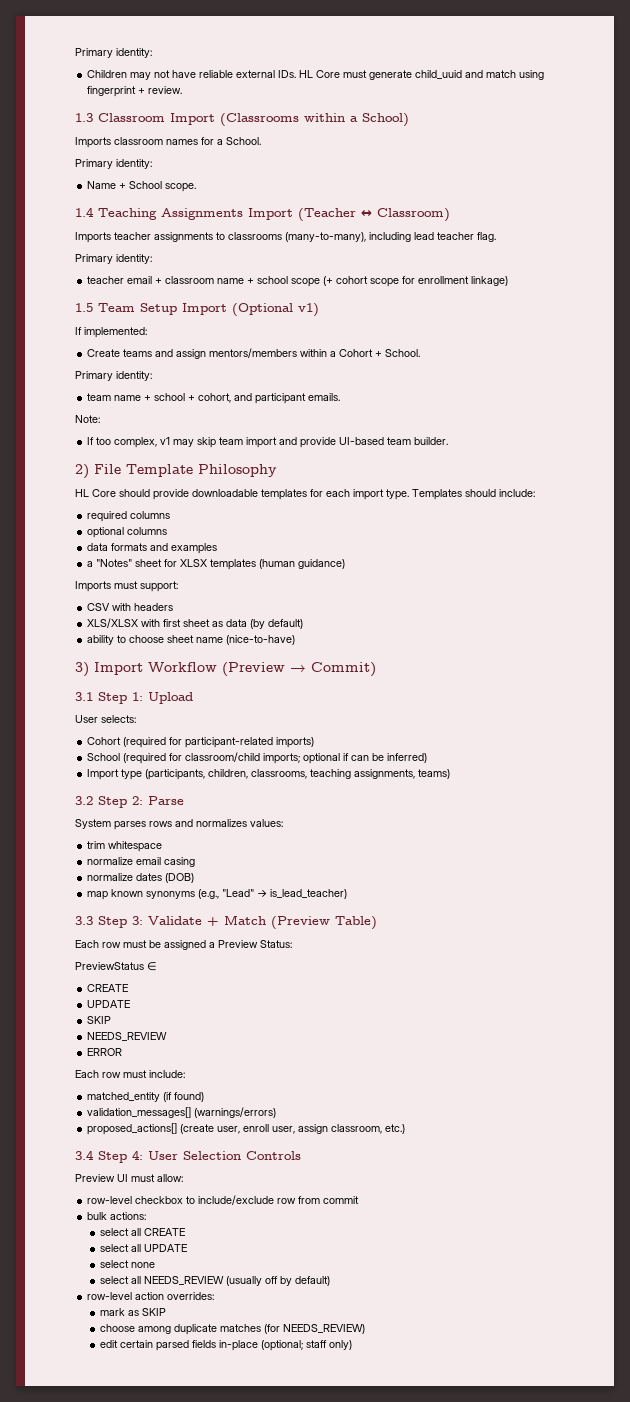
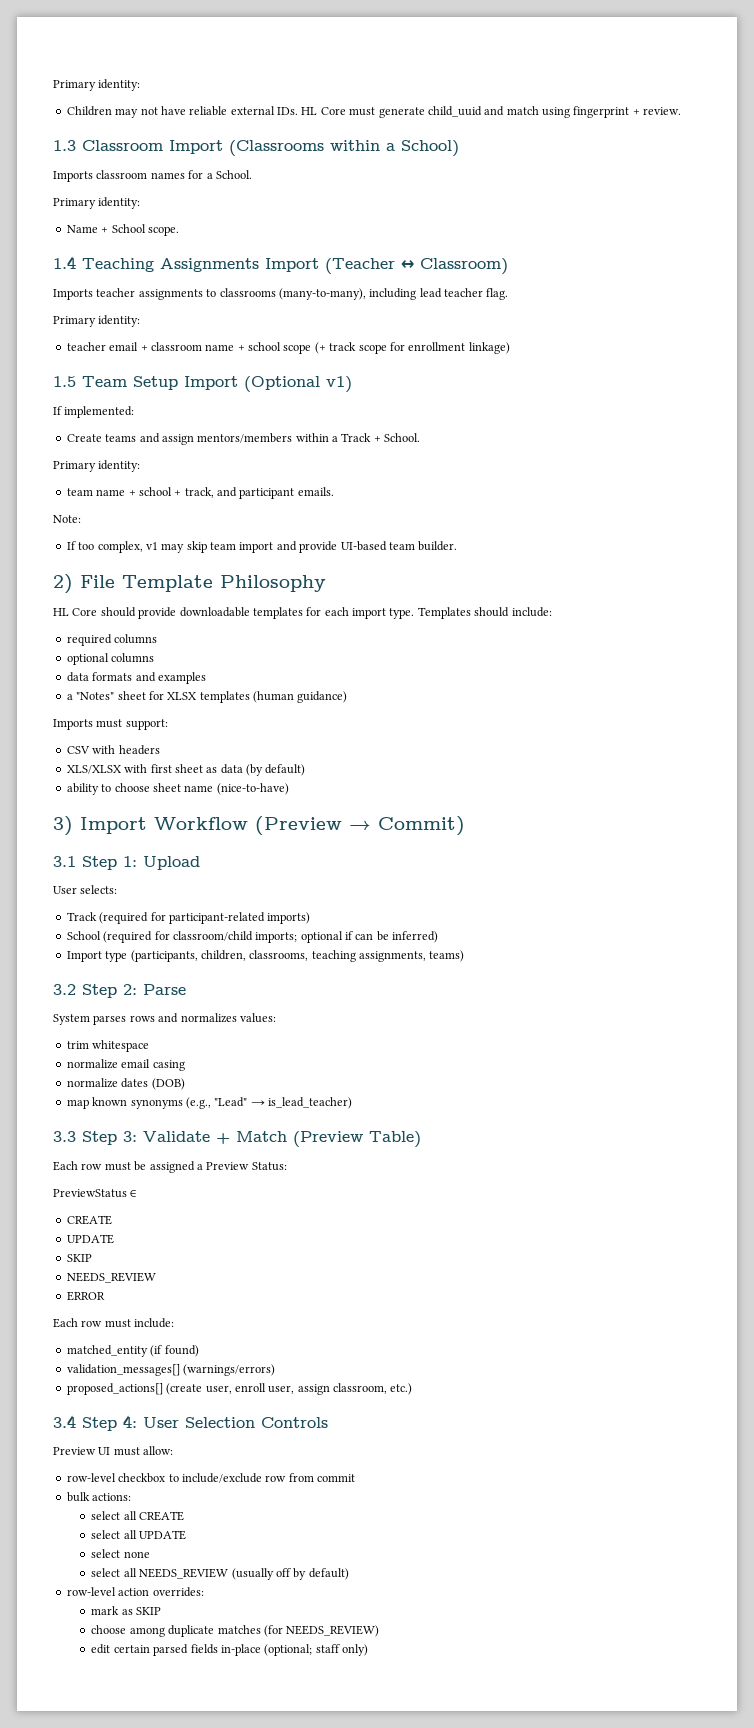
[336,276,369,284] cohort -> [329,342,357,351] track
[339,349,374,357] Cohort -> [341,433,372,442] Track
[198,393,232,403] cohort, -> [184,487,214,498] track,
[87,737,122,745] Cohort -> [66,912,97,921] Track

